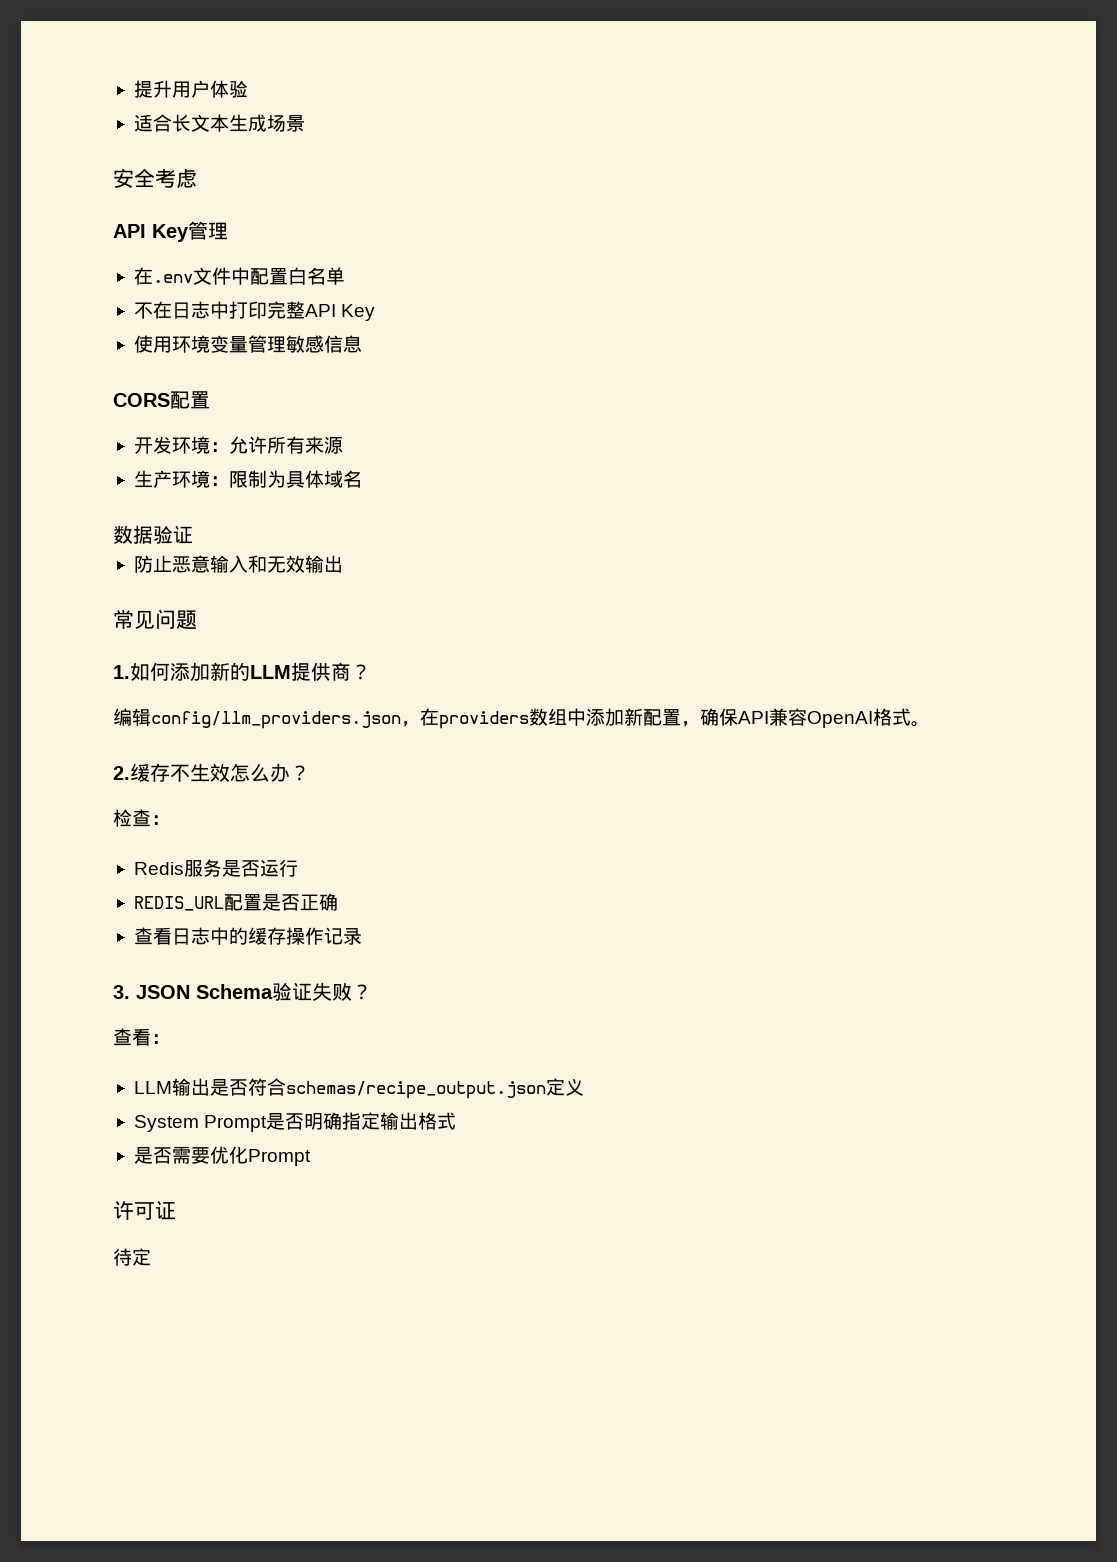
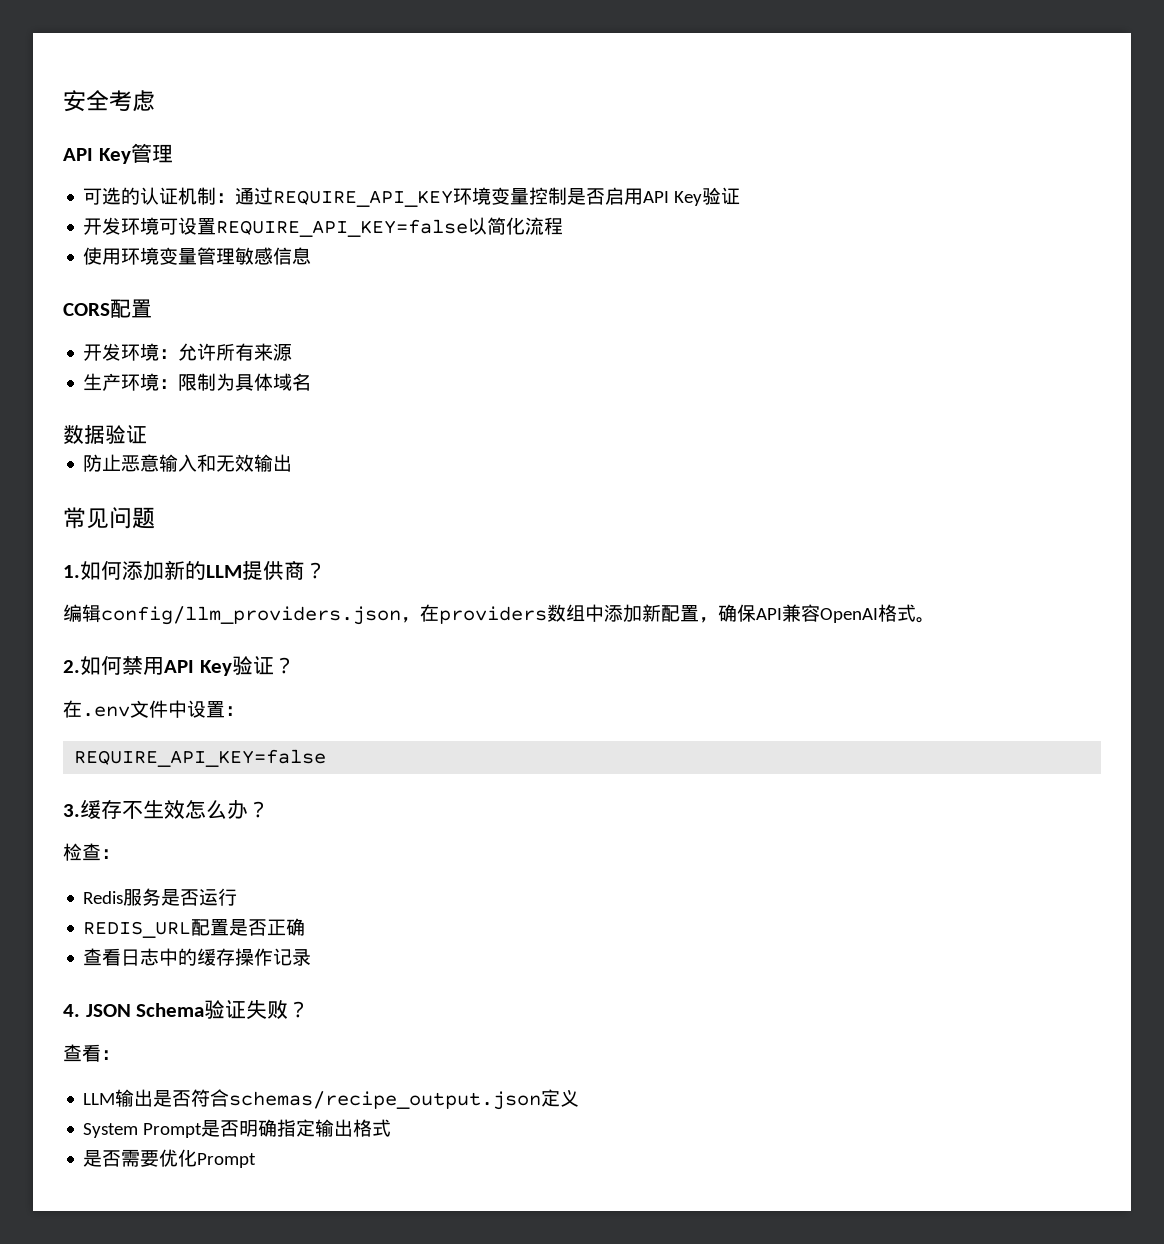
[133,80,248,98] [133,114,305,132] 提升用户体验 // 适合长文本生成场景 // -> (63, 101) none
[133,267,345,285] [133,301,376,321] 在.env文件中配置白名单 // 不在日志中打印完整API Key -> [83,187,741,207] [83,217,564,237] 可选的认证机制：通过REQUIRE_API_KEY环境变量控制是否启用API Key验证 // 开发环境可设置REQUIRE_API_KEY=false以简化流程
(130, 773) none -> [80,656,295,676] [63,700,244,718] [74,749,327,767] [63,804,80,817] 如何禁用API Key验证？ // 在.env文件中设置： // REQUIRE_API_KEY=false // 3.
[113,985,130,999] 3. -> [63,1004,80,1017] 4.
[113,1201,176,1220] [113,1248,151,1266] // 许可证 // 待定 -> (257, 1160) none

